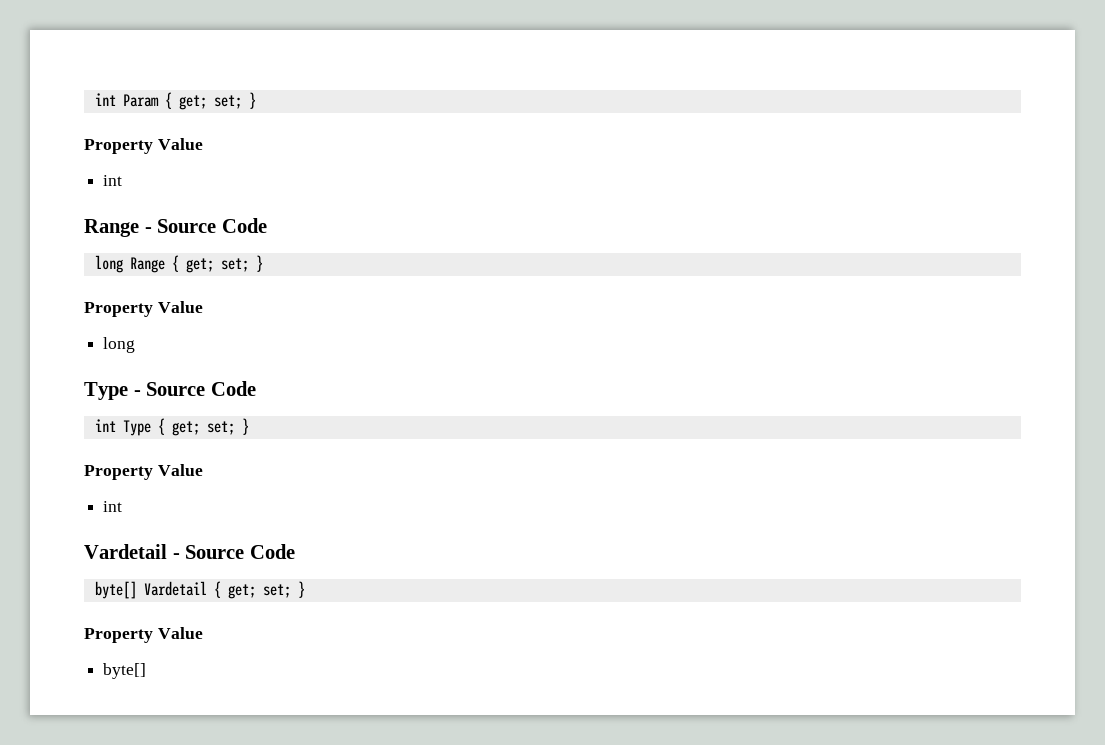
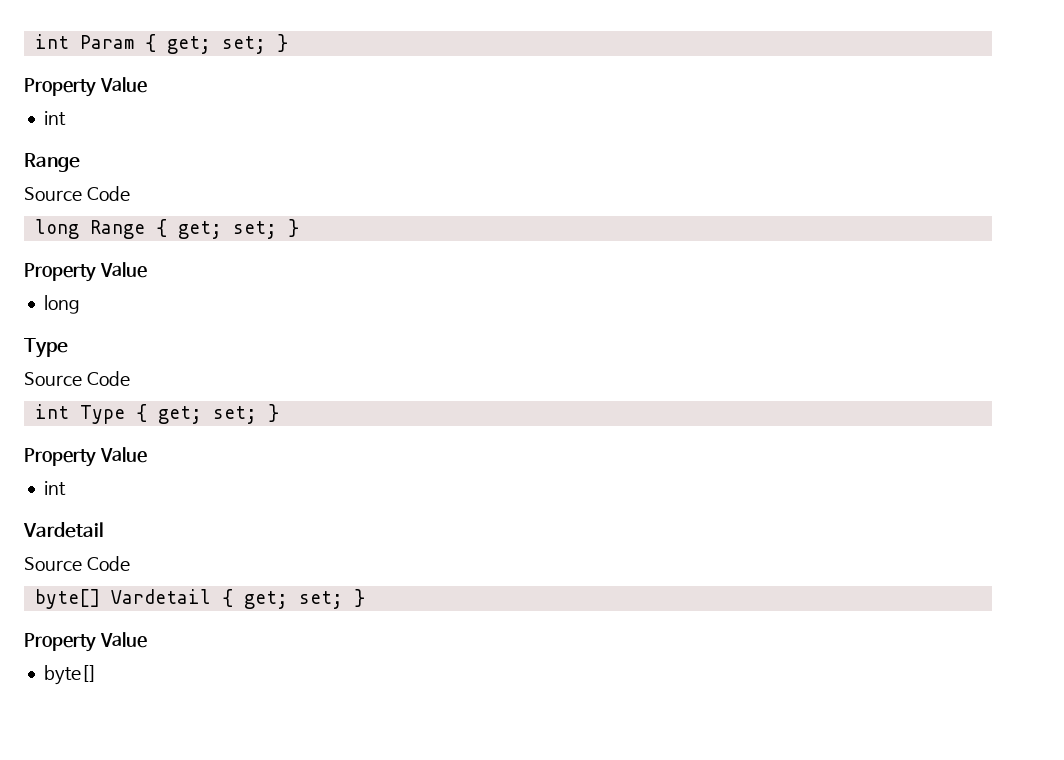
[144,227,152,233] - -> (80, 162) //
[133,390,141,396] - -> (68, 348) //
[172,553,180,559] - -> (104, 530) //

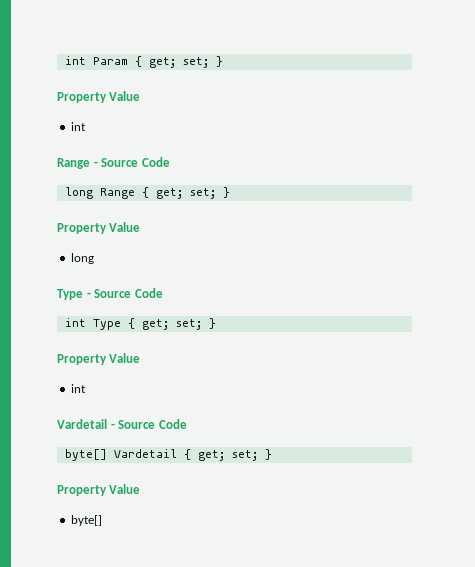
(80, 162) // -> [93,161,98,167] -
(68, 348) // -> [86,292,91,298] -
(104, 530) // -> [110,423,115,429] -

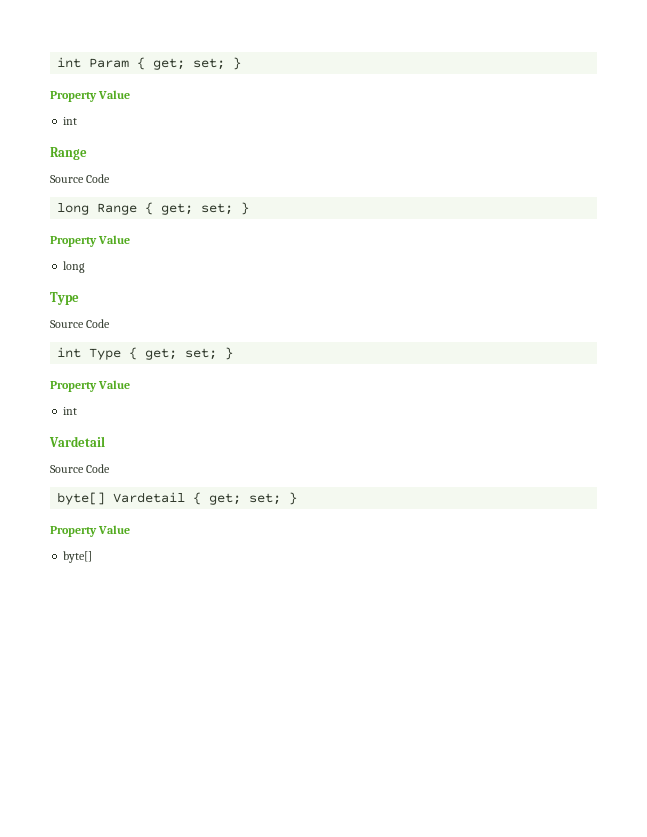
[93,161,98,167] - -> (87, 153) //
[86,292,91,298] - -> (79, 298) //
[110,423,115,429] - -> (105, 441) //

